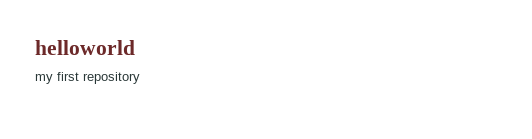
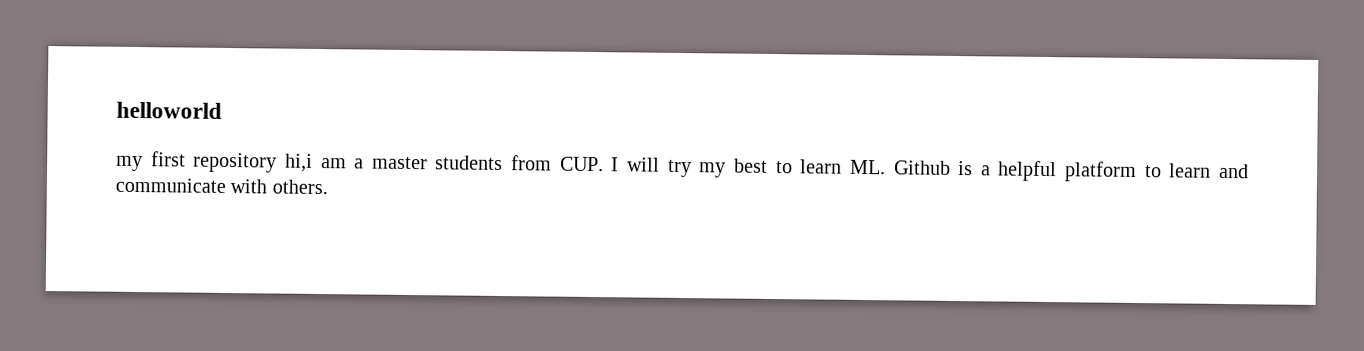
(140, 78) none -> [284,153,1249,183] [115,177,328,195] hi,i am a master students from CUP. I will try my best to learn ML. Github is a helpful platform to learn and communicate with others.

